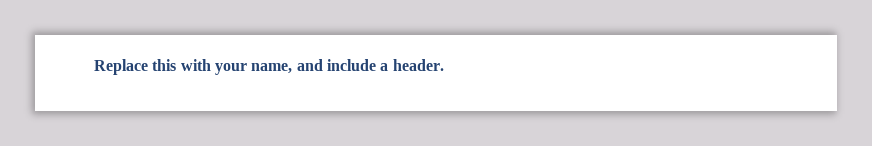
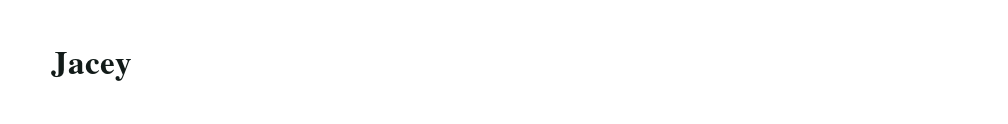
[94,59,444,75] Replace this with your name, and include a header. -> [51,52,132,81] Jacey

